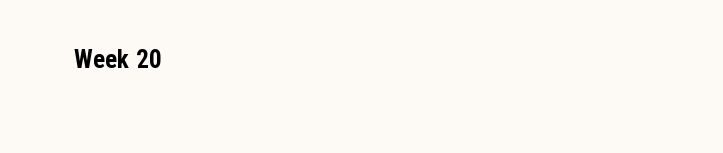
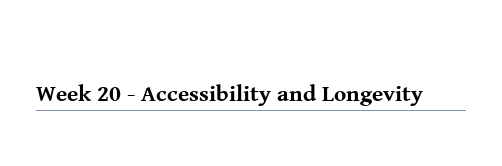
(162, 58) none -> [127,84,424,106] - Accessibility and Longevity

